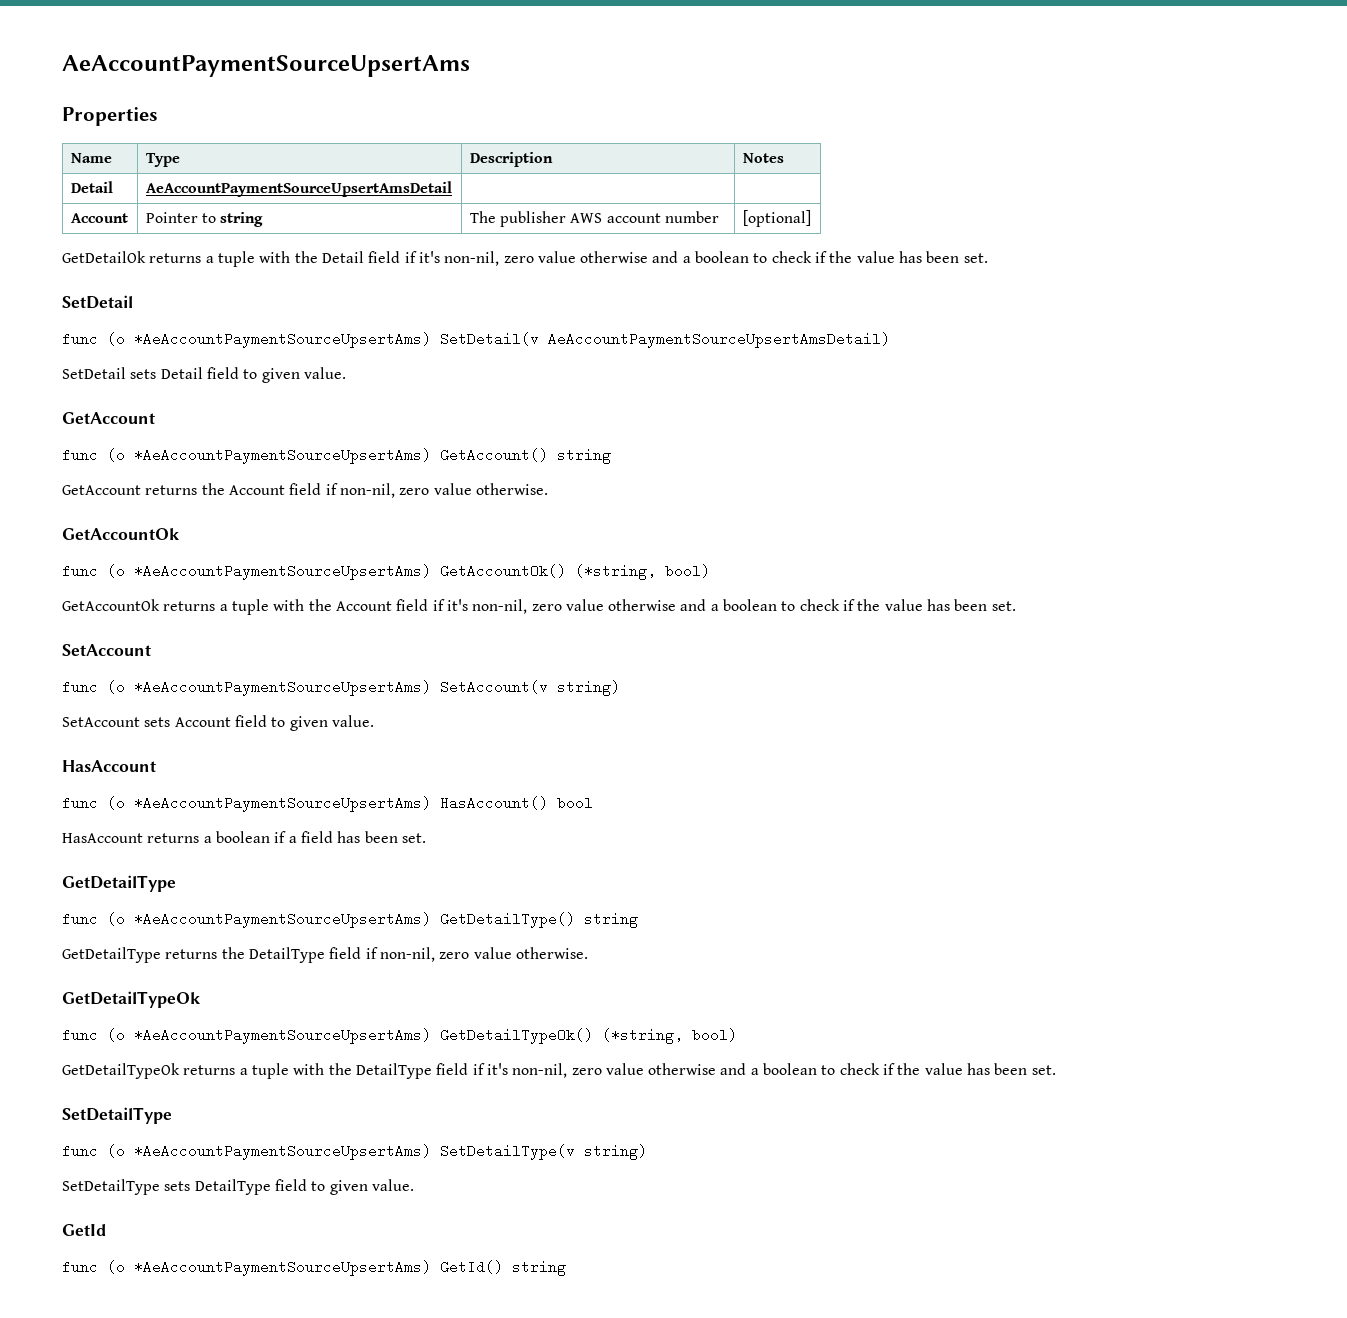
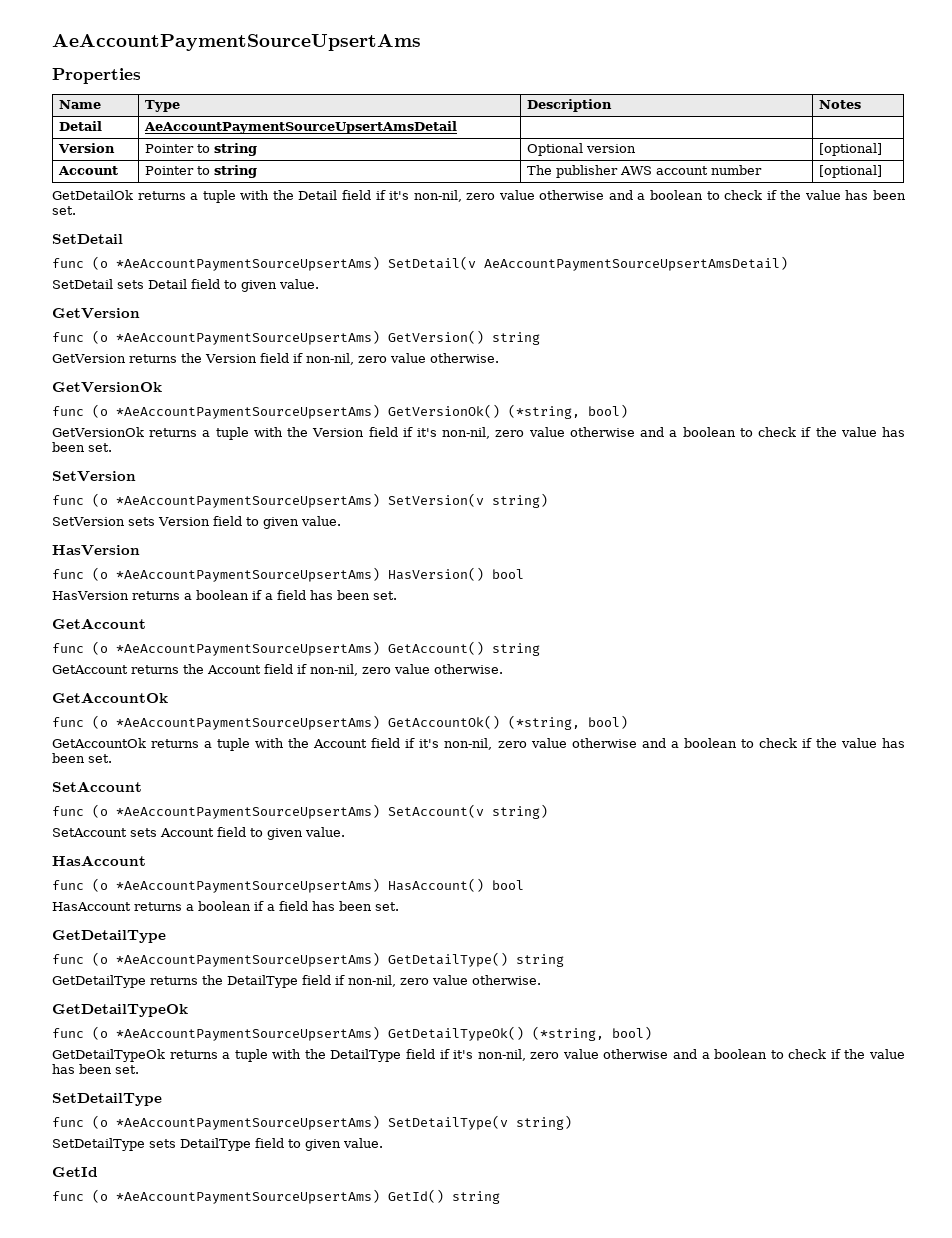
(452, 189) none -> [58,143,116,153] [145,143,258,156] [527,143,637,156] [819,143,883,156] // Version | Pointer to string | Optional version | [optional]
(346, 373) none -> [52,308,140,319] [52,330,540,345] [52,353,499,365] [52,382,162,393] [52,404,628,419] [52,427,905,440] [52,442,112,452] [52,471,136,482] [52,493,548,508] [52,516,341,529] [52,545,140,556] [52,567,524,582] [52,590,397,600] // GetVersion // func (o *AeAccountPaymentSourceUpsertAms) GetVersion() string // GetVersion returns the Version field if non-nil, zero value otherwise. // GetVersionOk // func (o *AeAccountPaymentSourceUpsertAms) GetVersionOk() (*string, bool) // GetVersionOk returns a tuple with the Version field if it's non-nil, zero value otherwise and a boolean to check if the value has been set. // SetVersion // func (o *AeAccountPaymentSourceUpsertAms) SetVersion(v string) // SetVersion sets Version field to given value. // HasVersion // func (o *AeAccountPaymentSourceUpsertAms) HasVersion() bool // HasVersion returns a boolean if a field has been set.

